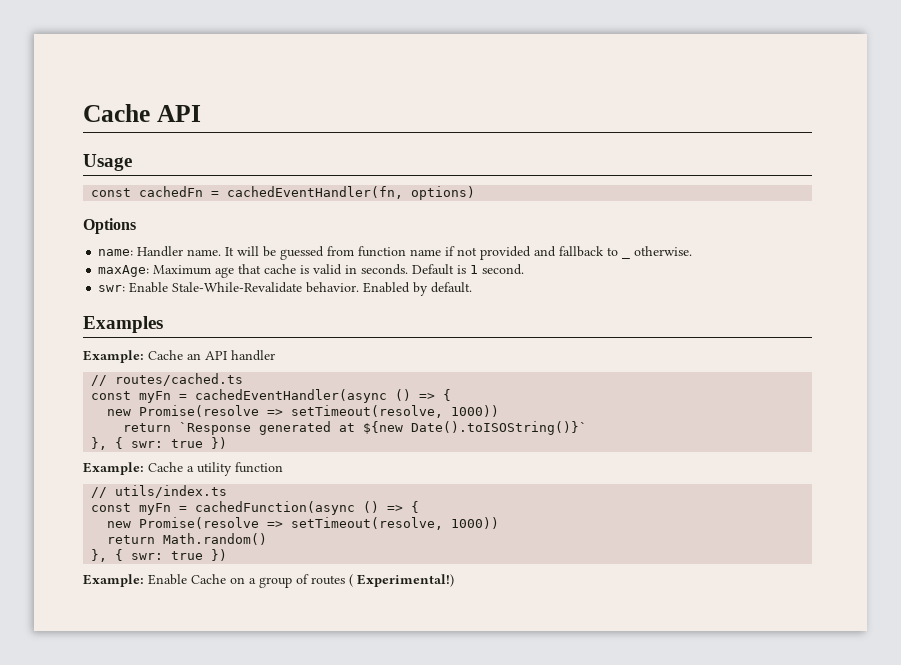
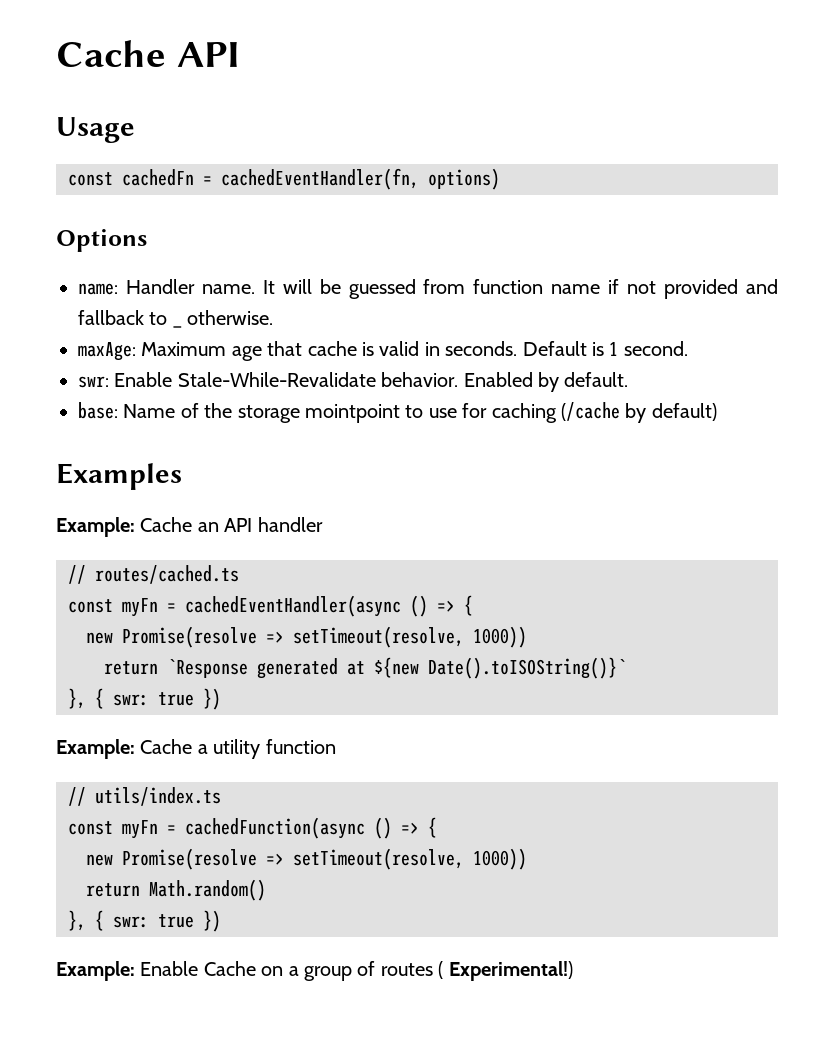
(473, 287) none -> [78,402,717,423] // base: Name of the storage mointpoint to use for caching (/cache by default)

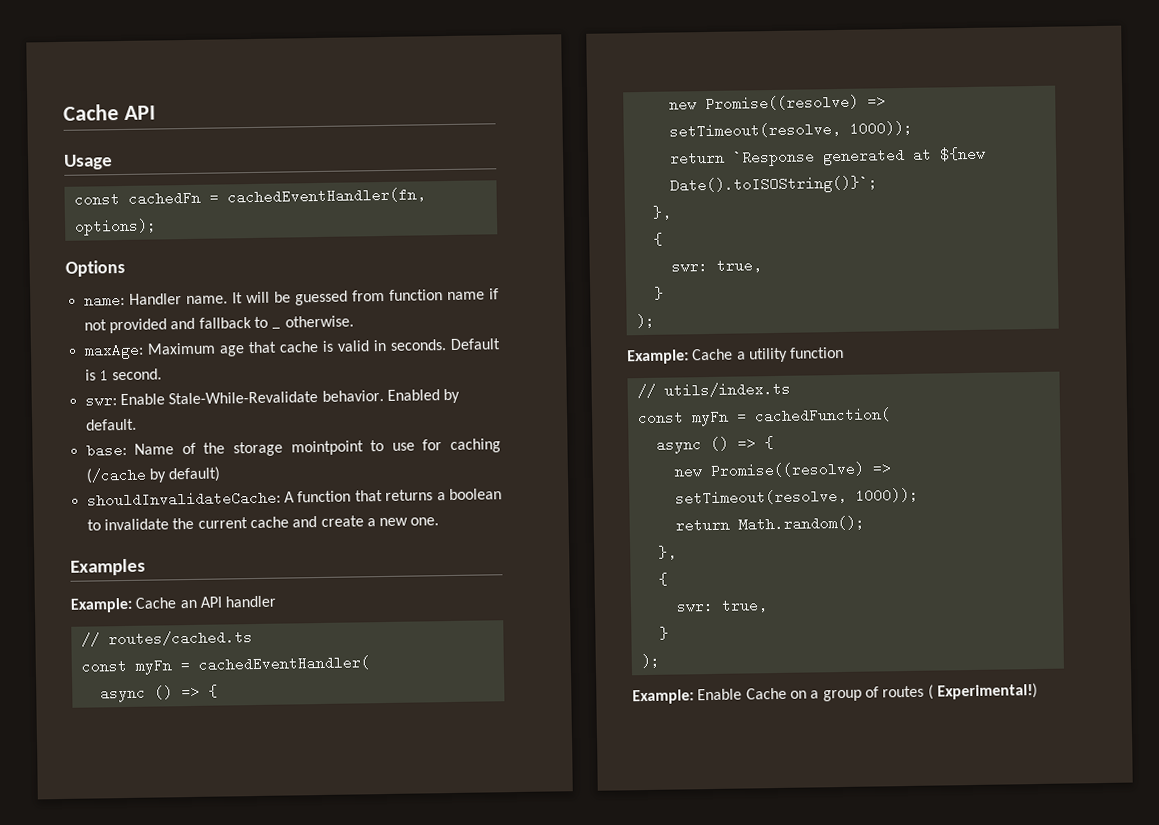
[428,168,500,190] options) -> [73,218,157,236] options);
(717, 412) none -> [86,488,502,508] [86,515,440,531] // shouldInvalidateCache: A function that returns a boolean to invalidate the current cache and create a new one.
[185,595,473,617] [86,626,527,648] cachedEventHandler(async () => { // new Promise(resolve => setTimeout(resolve, 1000)) -> [197,655,370,672] [99,684,218,703] [668,94,886,112] [668,120,913,139] cachedEventHandler( // async () => { // new Promise((resolve) => setTimeout(resolve, 1000));
[428,657,626,679] [68,688,221,710] Date().toISOString()}` // }, { swr: true }) -> [669,175,878,195] [651,205,672,220] [652,232,663,246] [670,258,762,274] [653,286,664,300] [635,313,655,329] Date().toISOString()}`; // }, // { // swr: true, // } // );
[185,817,437,839] [86,848,527,870] [86,879,266,901] [68,910,221,932] cachedFunction(async () => { // new Promise(resolve => setTimeout(resolve, 1000)) // return Math.random() // }, { swr: true }) -> [753,407,891,424] [655,436,774,454] [673,461,892,479] [674,487,919,506] [674,515,865,533] [657,545,677,560] [657,572,668,586] [675,598,768,614] [658,626,669,640] [640,653,660,669] cachedFunction( // async () => { // new Promise((resolve) => setTimeout(resolve, 1000)); // return Math.random(); // }, // { // swr: true, // } // );

